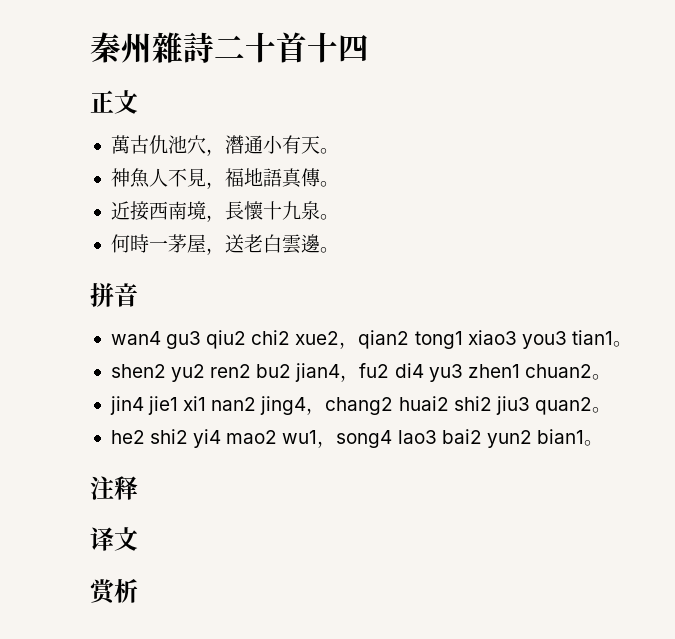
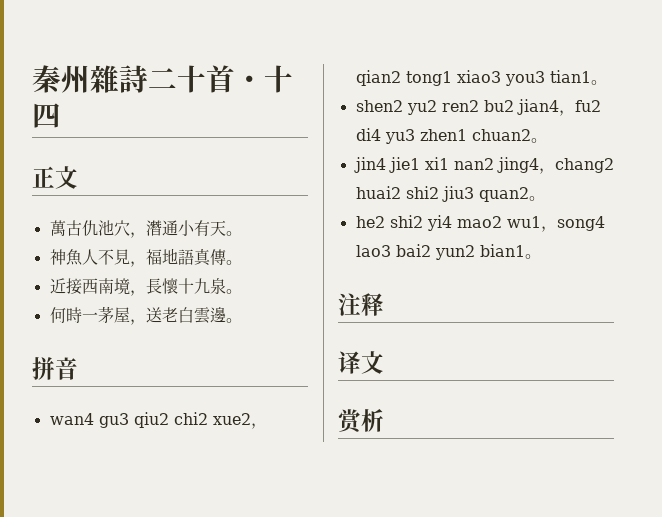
(307, 47) none -> [235,75,264,90] ・

